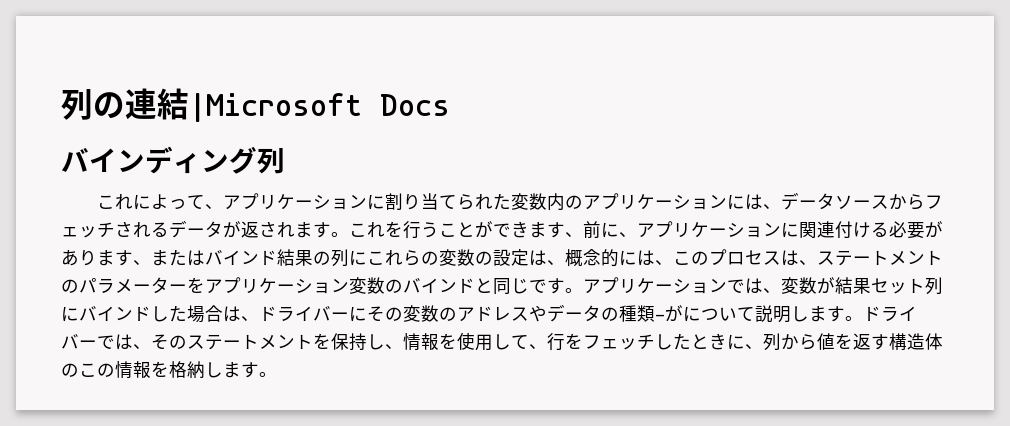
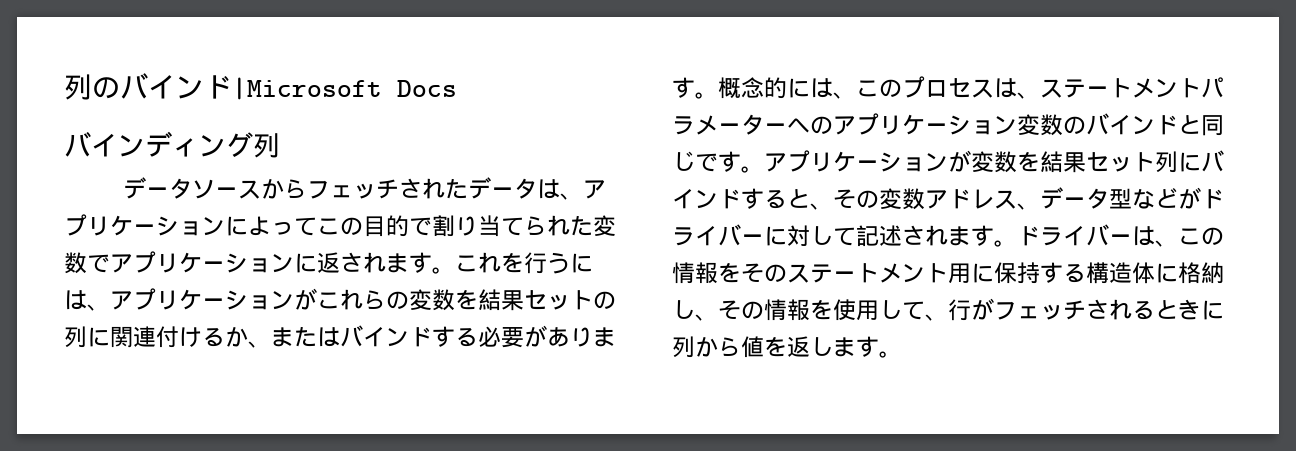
[125,88,189,120] 連結 -> [120,73,232,99] バインド
[96,193,781,211] これによって、アプリケーションに割り当てられた変数内のアプリケーションには、 -> (280, 145) none
[151,220,241,238] るデータが -> [444,177,606,200] [64,214,616,237] [64,251,317,274] たデータは、アプリケーションによってこの目的で割り当てられた変数でアプリケーションに
[439,221,943,239] [61,249,565,267] ことができます、前に、アプリケーションに関連付ける必要があります、またはバインド結果の列にこれらの変数の設定は、 -> [570,253,593,273] [64,288,616,311] [64,325,616,348] [672,77,718,99] には、アプリケーションがこれらの変数を結果セットの列に関連付けるか、またはバインドする必要があります。
[61,279,79,293] の -> (1201, 88) none
[187,277,205,293] を -> [787,116,833,134] への
[727,277,835,294] では、変数が -> [948,150,1040,173] が変数を
[151,304,809,323] した場合は、ドライバーにその変数のアドレスやデータの種類-がについて説明し -> [741,187,1224,210] [672,224,948,247] すると、その変数アドレス、データ型などがドライバーに対して記述され
[97,334,151,350] では、 -> [1132,226,1224,247] [672,262,741,284] は、この情報を
[313,333,403,351] を保持し、 -> [948,262,1224,284] [672,300,764,321] 用に保持する構造体に格納し、その
[565,333,943,351] [61,361,205,379] をフェッチしたときに、列から値を返す構造体のこの情報を格納 -> [971,298,1224,320] [672,336,810,358] がフェッチされるときに列から値を返

